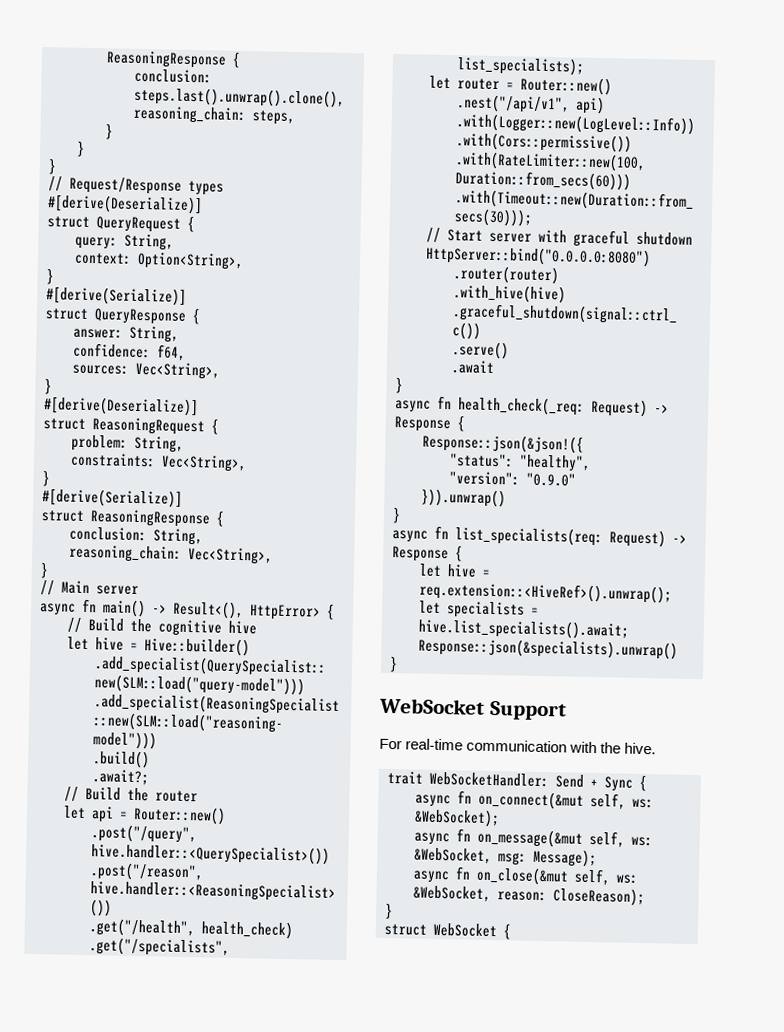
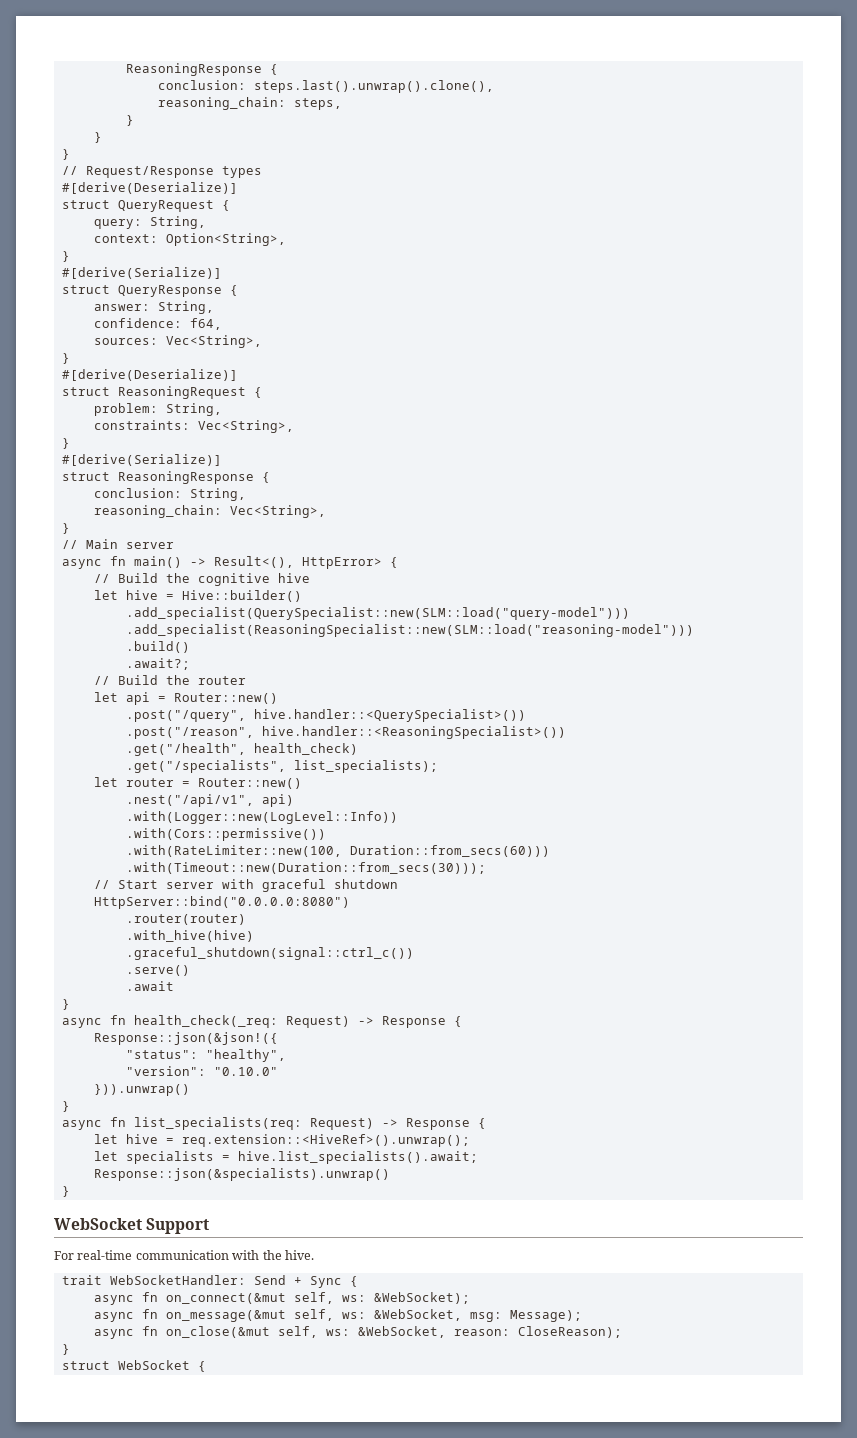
[526,472,576,487] "0.9.0" -> [213,1067,278,1076] "0.10.0"

